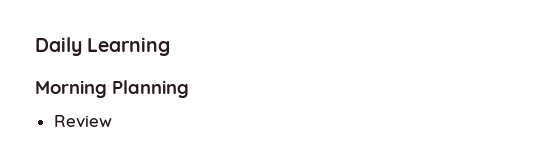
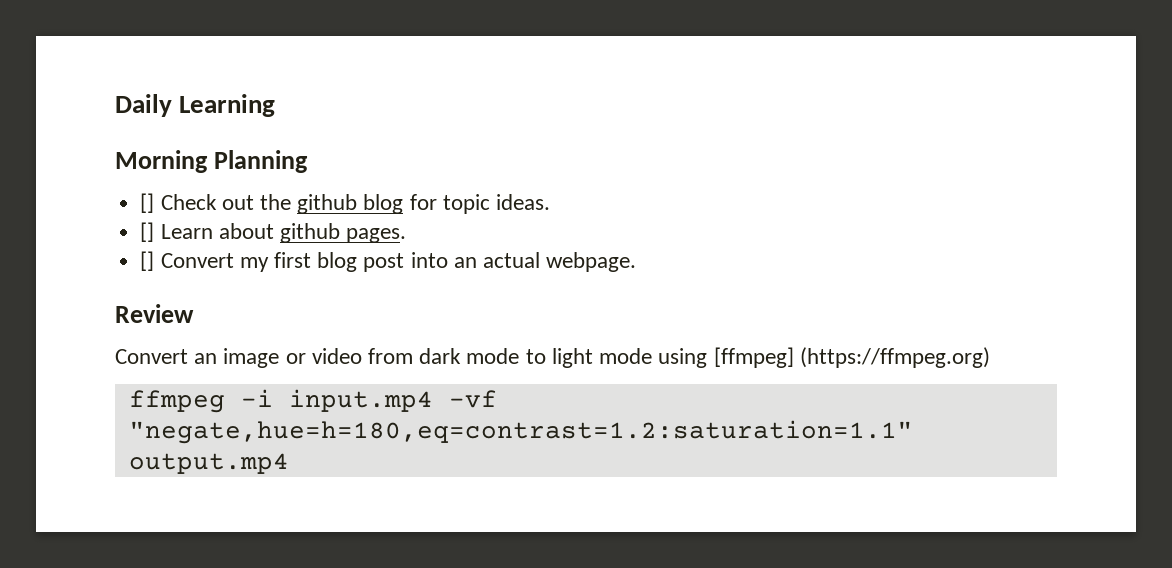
[53,115,112,128] Review -> [140,193,550,214] [140,222,407,243] [140,251,637,272] [115,304,194,323] [115,347,990,368] [128,389,497,413] [128,420,913,444] [128,453,289,474] [] Check out the github blog for topic ideas. // [] Learn about github pages. // [] Convert my first blog post into an actual webpage. // Review // Convert an image or video from dark mode to light mode using [ffmpeg] (https://ffmpeg.org) // ffmpeg -i input.mp4 -vf "negate,hue=h=180,eq=contrast=1.2:saturation=1.1" output.mp4

